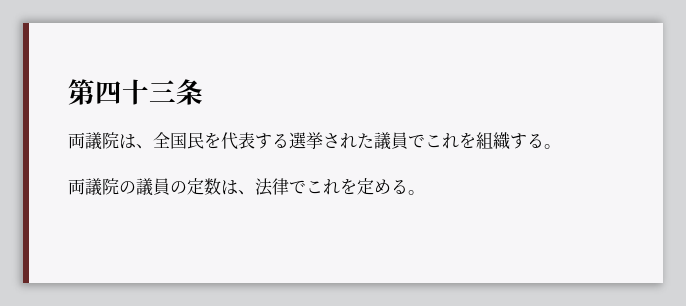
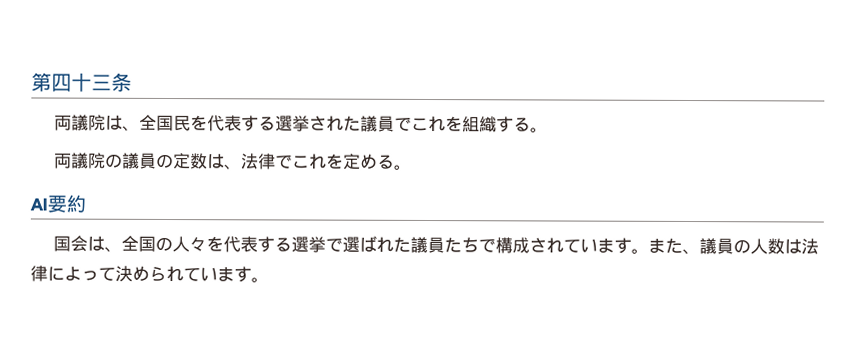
(425, 192) none -> [29,194,86,213] [53,235,820,255] [30,265,269,283] // AI要約 // 国会は、全国の人々を代表する選挙で選ばれた議員たちで構成されています。また、議員の人数は法律によって決められています。

